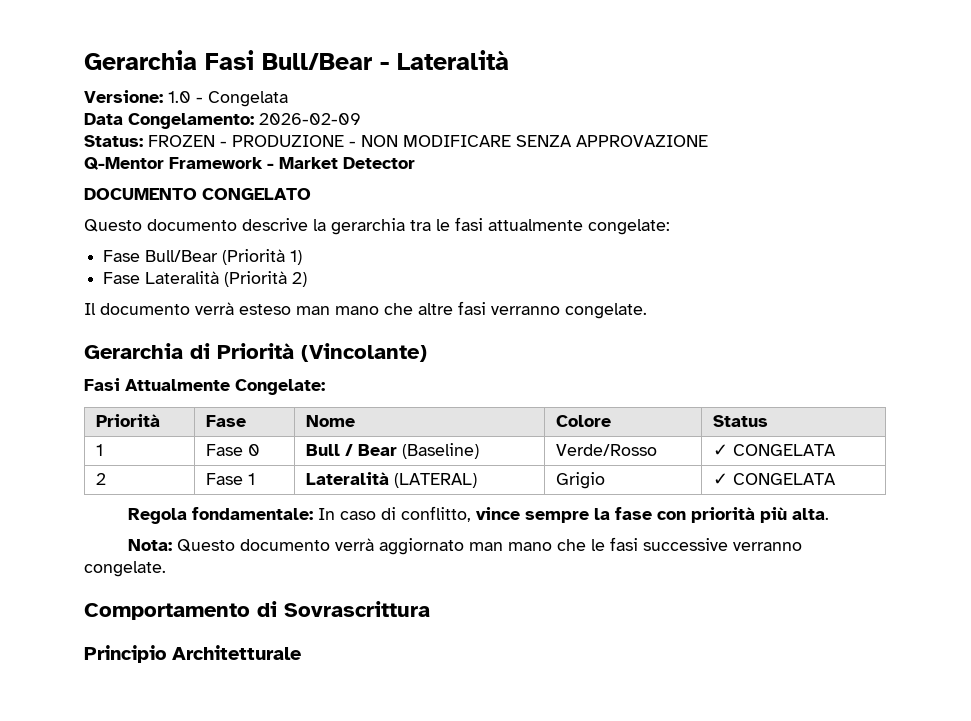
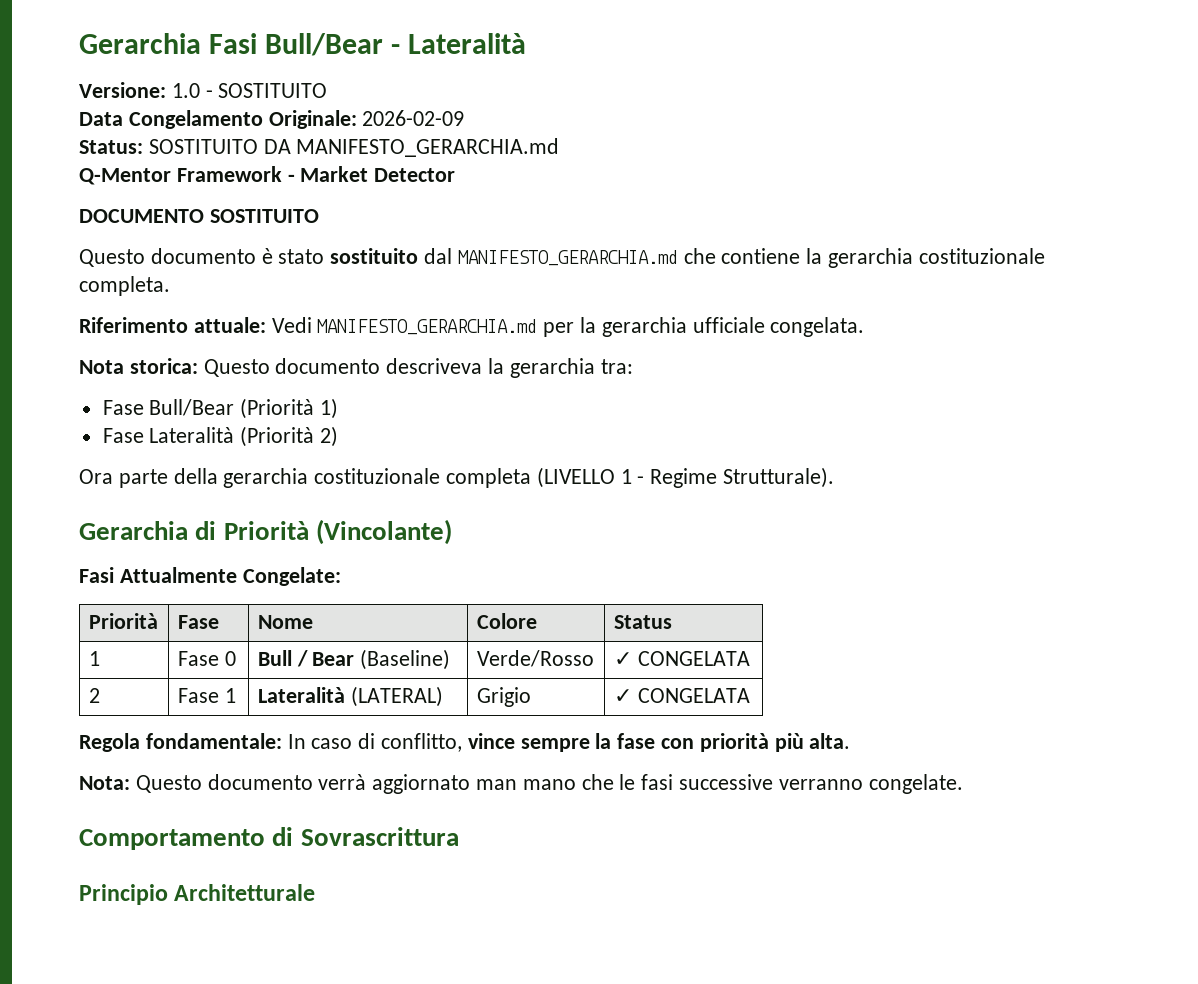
[208,91,288,107] Congelata -> [218,83,328,98] SOSTITUITO
[128,113,254,129] Congelamento: -> [128,110,357,129] Congelamento Originale:
[148,135,708,147] FROZEN - PRODUZIONE - NON MODIFICARE SENZA APPROVAZIONE -> [148,138,560,157] SOSTITUITO DA MANIFESTO_GERARCHIA.md
[202,188,311,200] [84,217,670,235] CONGELATO // Questo documento descrive la gerarchia tra le fasi attualmente congelate: -> [209,209,319,223] [79,248,1045,268] [79,276,170,296] [79,317,865,337] [79,358,633,378] SOSTITUITO // Questo documento è stato sostituito dal MANIFESTO_GERARCHIA.md che contiene la gerarchia costituzionale completa. // Riferimento attuale: Vedi MANIFESTO_GERARCHIA.md per la gerarchia ufficiale congelata. // Nota storica: Questo documento descriveva la gerarchia tra:
[84,301,647,319] Il documento verrà esteso man mano che altre fasi verranno congelate. -> [79,467,835,488] Ora parte della gerarchia costituzionale completa (LIVELLO 1 - Regime Strutturale).

